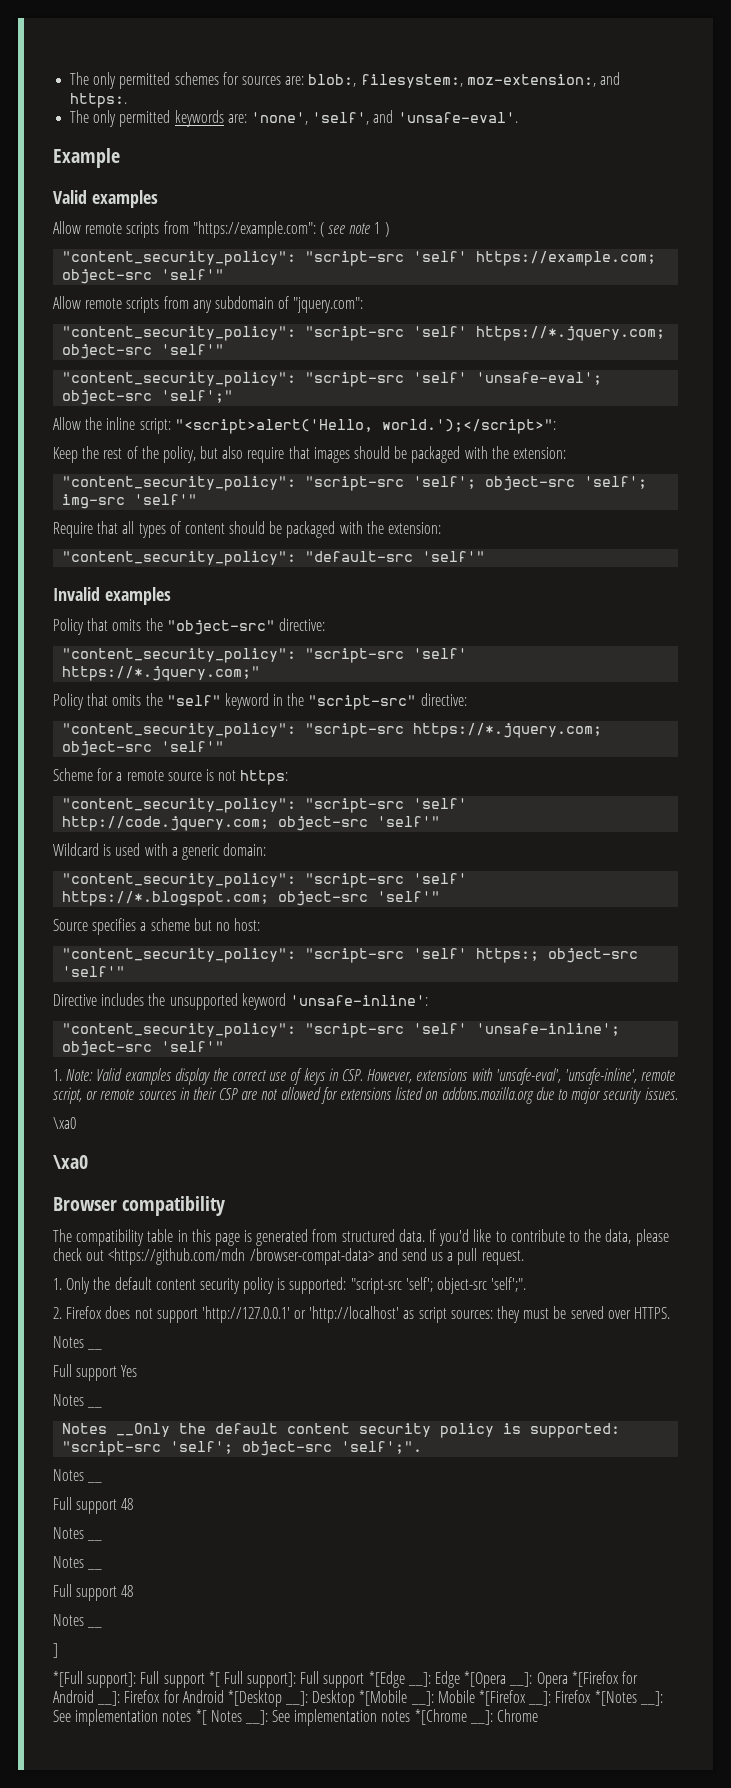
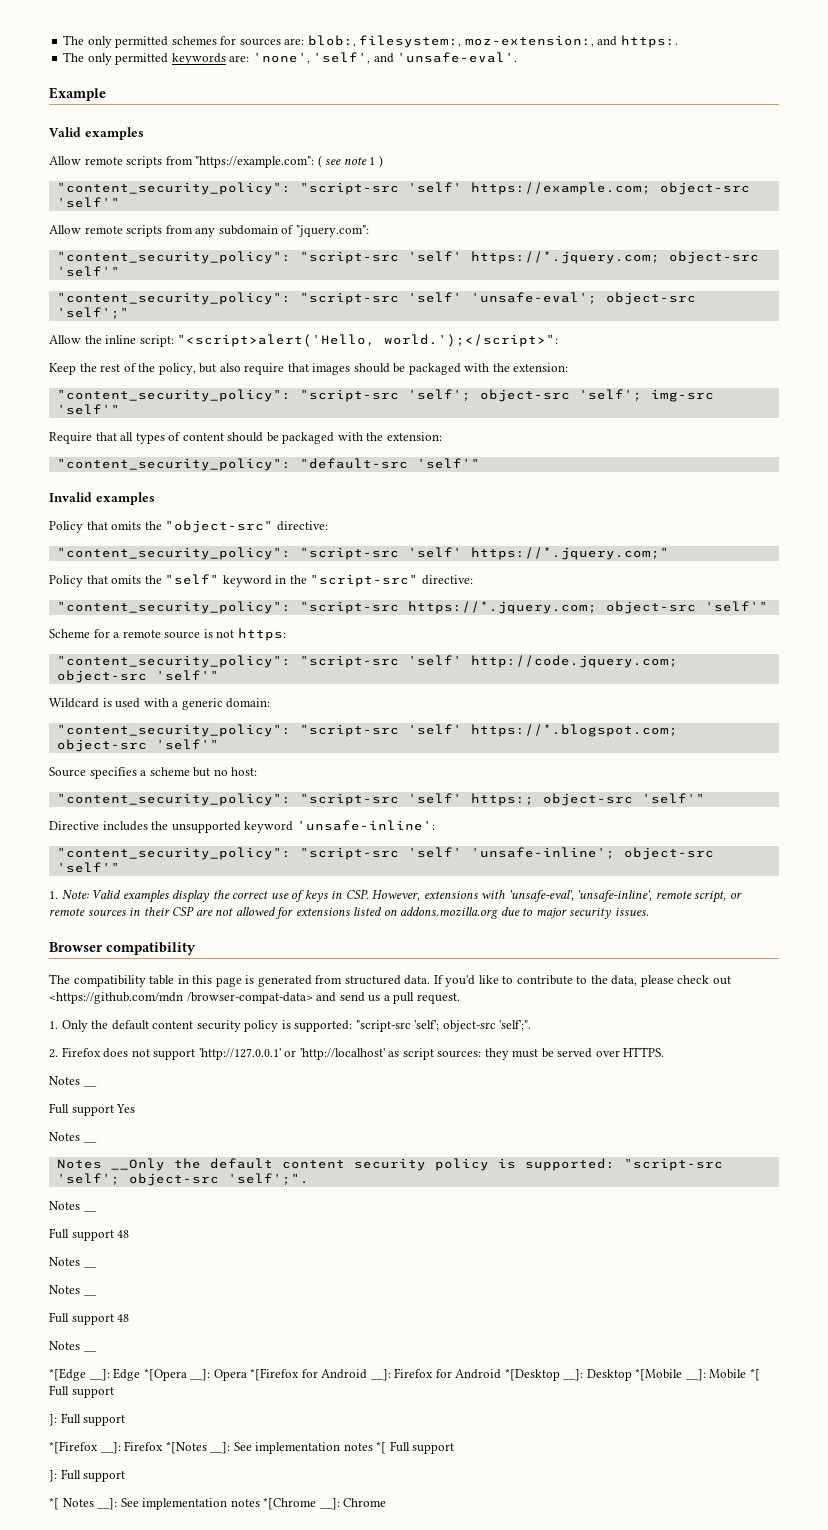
[53,1117,76,1129] [53,1155,88,1169] // \xa0 // \xa0 -> (649, 911) none
[53,1643,58,1658] [53,1671,365,1688] ] // *[Full support]: Full support *[ Full support]: Full support -> (97, 1351) none
(475, 1696) none -> [749,1368,760,1381] [49,1385,114,1398] [49,1413,126,1426] *[ Full support // ]: Full support //
(207, 1717) none -> [389,1441,455,1454] [49,1469,126,1482] [49,1497,59,1510] Full support // ]: Full support // *[

